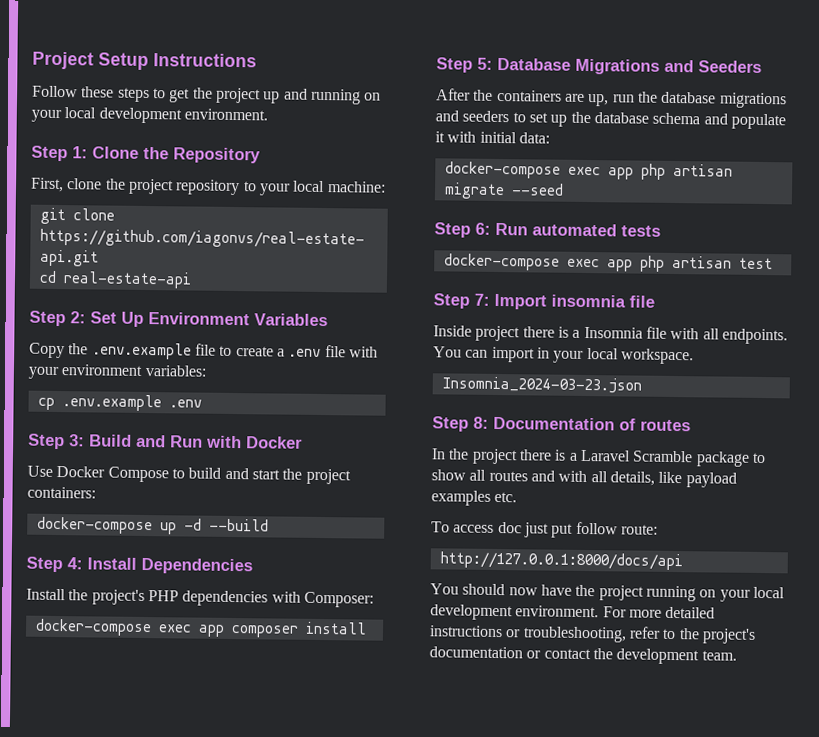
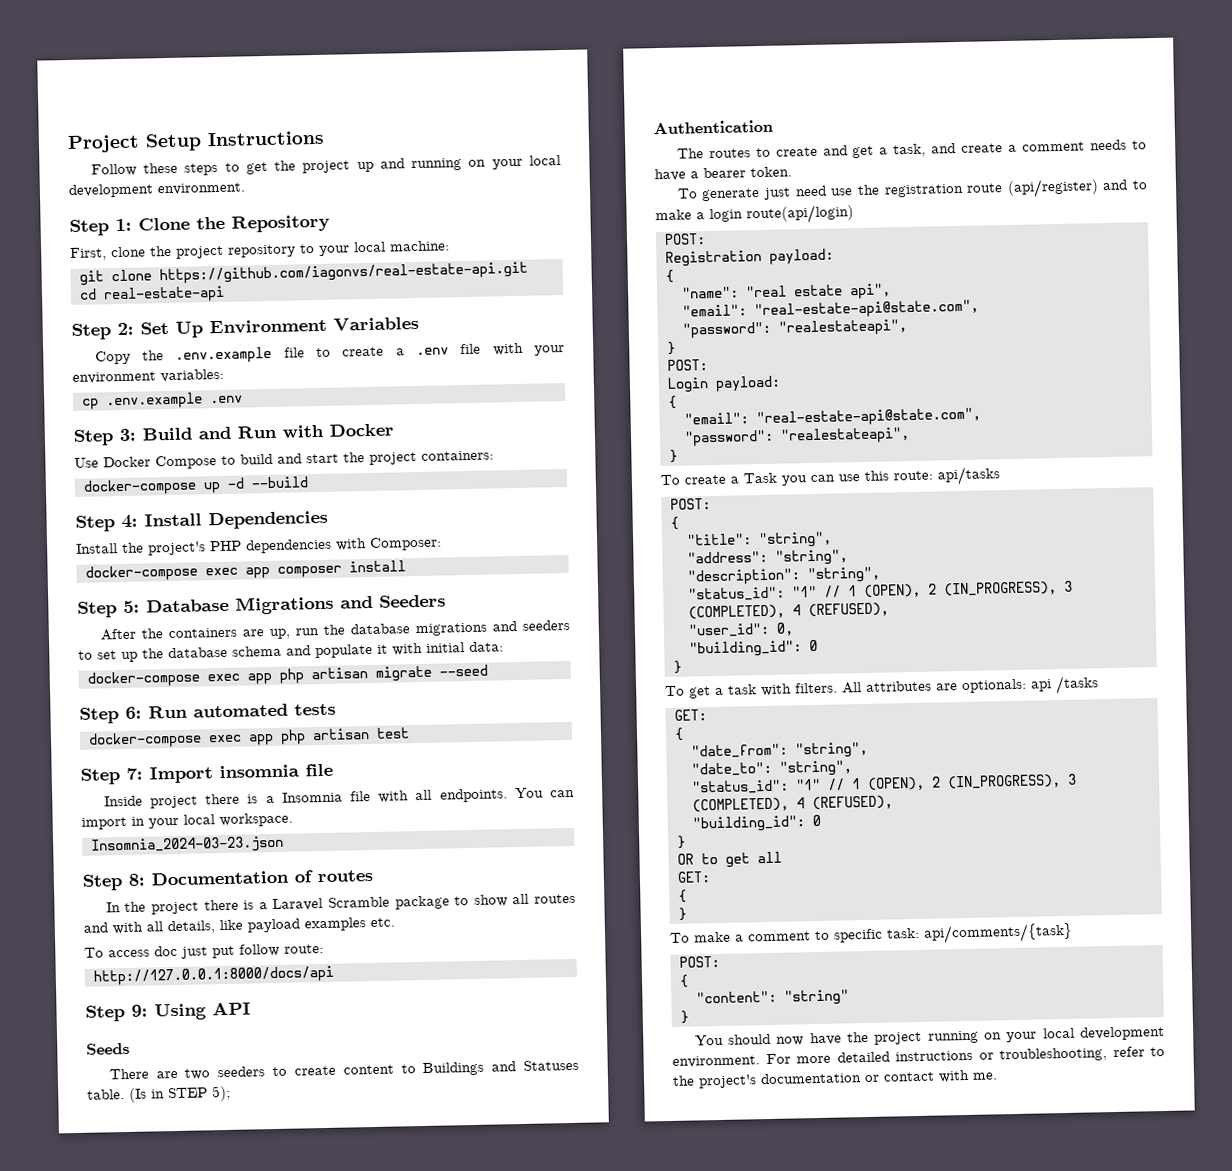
(683, 561) none -> [85,1001,251,1022] [86,1042,130,1055] [108,1059,579,1080] [87,1085,231,1103] [653,119,773,135] [676,139,1147,159] [654,166,792,182] [676,178,1148,202] [655,204,854,225] [664,233,706,245] [665,248,834,267] [665,269,674,283] [681,283,891,300] [682,299,979,320] [682,319,907,339] [667,341,676,355] [667,359,708,371] [667,375,781,393] [668,395,677,409] [684,407,981,428] [684,427,910,447] [669,449,678,463] [660,466,1001,486] [670,498,711,510] [670,516,679,530] [686,531,832,549] [687,549,848,566] [687,566,880,586] [688,580,1073,602] [688,602,889,620] [688,622,794,638] [689,639,818,658] [673,660,682,674] [665,675,1099,699] [674,709,707,721] [674,727,684,741] [691,741,868,759] [691,760,852,777] [691,773,1077,795] [692,795,893,813] [692,814,821,833] [677,835,686,849] [677,851,782,868] [677,871,711,883] [678,889,687,903] [678,907,687,921] [670,922,1073,944] [679,955,720,968] [679,974,689,988] [696,989,849,1006] [680,1010,689,1024] // Step 9: Using API // Seeds // There are two seeders to create content to Buildings and Statuses table. (Is in STEP 5); // Authentication // The routes to create and get a task, and create a comment needs to have a bearer token. // To generate just need use the registration route (api/register) and to make a login route(api/login) // POST: // Registration payload: // { // "name": "real estate api", // "email": "real-estate-api@state.com", // "password": "realestateapi", // } // POST: // Login payload: // { // "email": "real-estate-api@state.com", // "password": "realestateapi", // } // To create a Task you can use this route: api/tasks // POST: // { // "title": "string", // "address": "string", // "description": "string", // "status_id": "1" // 1 (OPEN), 2 (IN_PROGRESS), 3 (COMPLETED), 4 (REFUSED), // "user_id": 0, // "building_id": 0 // } // To get a task with filters. All attributes are optionals: api /tasks // GET: // { // "date_from": "string", // "date_to": "string", // "status_id": "1" // 1 (OPEN), 2 (IN_PROGRESS), 3 (COMPLETED), 4 (REFUSED), // "building_id": 0 // } // OR to get all // GET: // { // } // To make a comment to specific task: api/comments/{task} // POST: // { // "content": "string" // }
[592,648,737,665] the development team. -> [938,1069,998,1083] with me.

